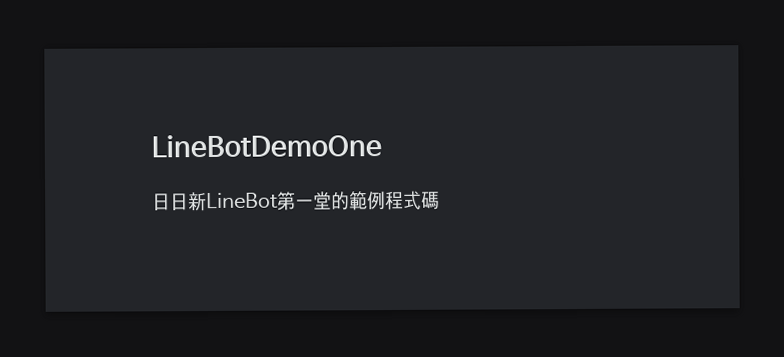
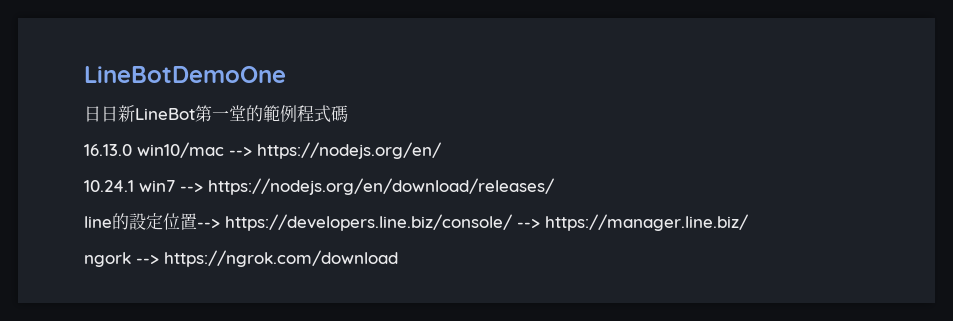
(440, 200) none -> [84,142,441,159] [84,178,554,195] [84,213,748,231] [84,250,398,267] // 16.13.0 win10/mac --> https://nodejs.org/en/ // 10.24.1 win7 --> https://nodejs.org/en/download/releases/ // line的設定位置--> https://developers.line.biz/console/ --> https://manager.line.biz/ // ngork --> https://ngrok.com/download

